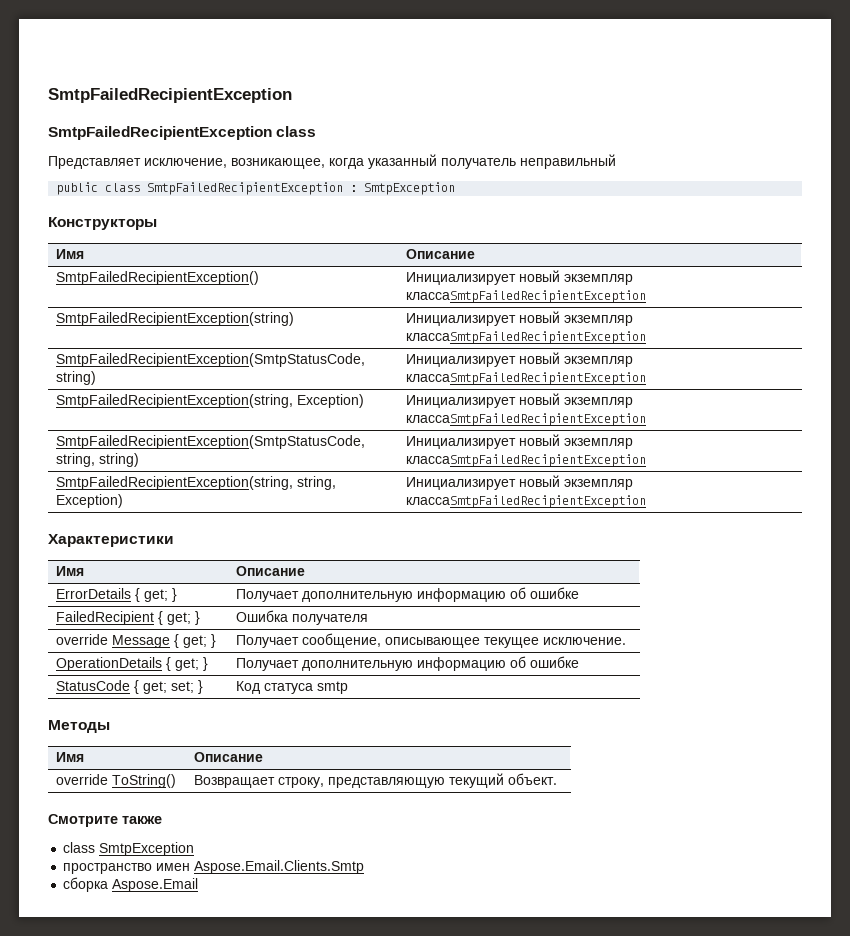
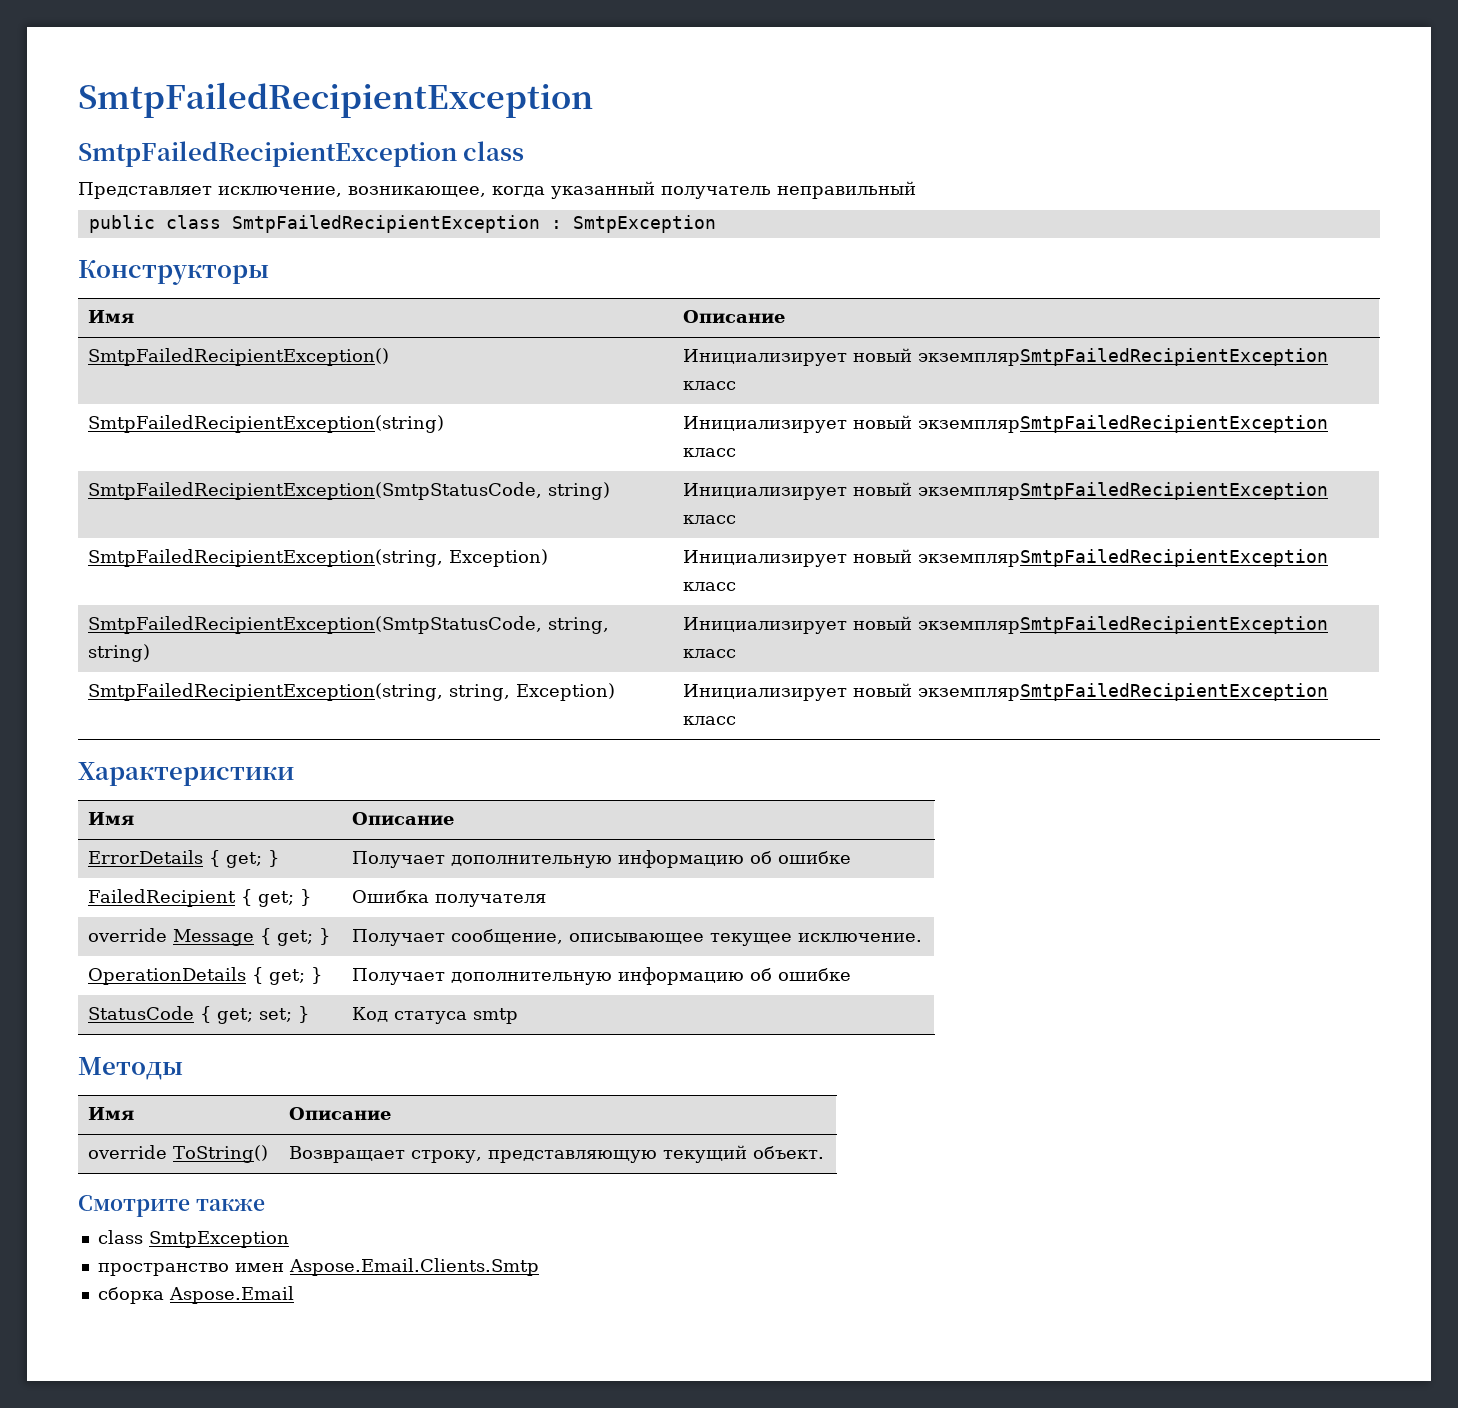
[564,274,634,285] [406,290,647,303] экземпляр классаSmtpFailedRecipientException -> [918,348,1329,366] [683,381,737,390] экземплярSmtpFailedRecipientException класс
[564,315,634,326] [406,331,647,344] экземпляр классаSmtpFailedRecipientException -> [918,415,1329,433] [683,448,737,457] экземплярSmtpFailedRecipientException класс
[564,356,634,367] [406,372,647,385] экземпляр классаSmtpFailedRecipientException -> [918,482,1329,500] [683,515,737,524] экземплярSmtpFailedRecipientException класс
[564,397,634,408] [406,413,647,426] экземпляр классаSmtpFailedRecipientException -> [918,549,1329,567] [683,582,737,591] экземплярSmtpFailedRecipientException класс
[564,438,634,449] [406,454,647,467] экземпляр классаSmtpFailedRecipientException -> [918,616,1329,634] [683,649,737,658] экземплярSmtpFailedRecipientException класс
[564,479,634,490] [406,495,647,508] экземпляр классаSmtpFailedRecipientException -> [918,683,1329,701] [683,716,737,725] экземплярSmtpFailedRecipientException класс

